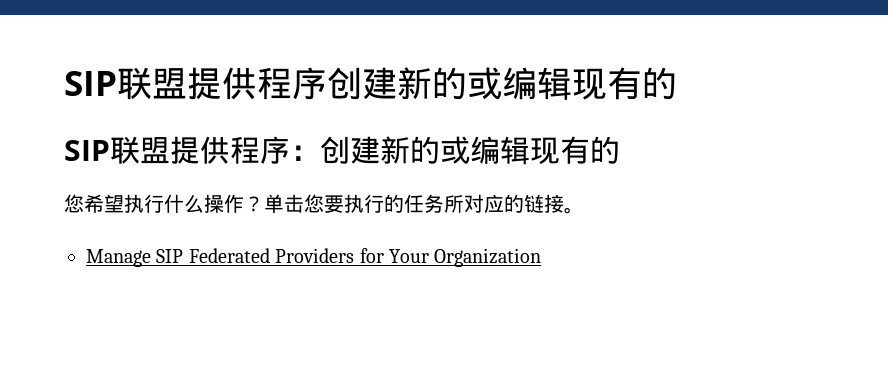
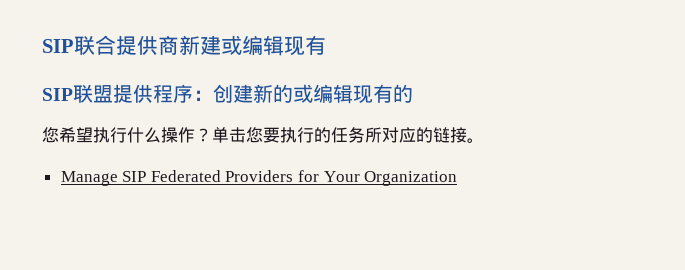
[64,67,677,100] SIP联盟提供程序创建新的或编辑现有的 -> [42,35,326,56] SIP联合提供商新建或编辑现有

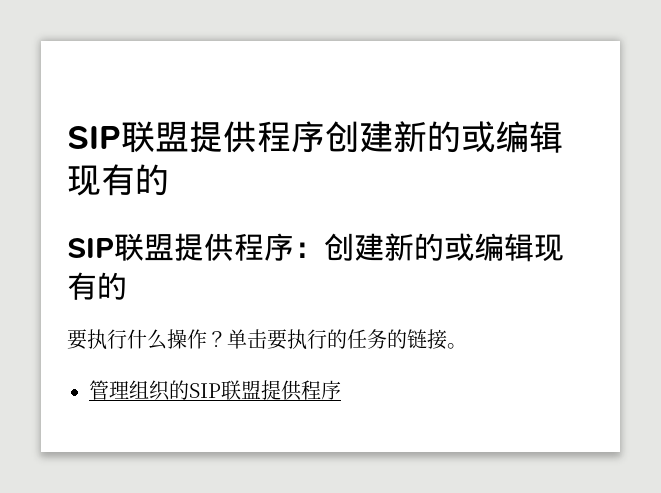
[42,35,326,56] SIP联合提供商新建或编辑现有 -> [67,121,563,153] [67,164,169,196] SIP联盟提供程序创建新的或编辑现有的
[42,127,93,143] 您希望 -> [67,329,87,350] 要
[246,127,263,143] 您 -> (267, 339) none
[365,127,416,143] 所对应 -> (387, 339) none
[60,170,458,186] Manage SIP Federated Providers for Your Organization -> [89,380,341,401] 管理组织的SIP联盟提供程序

